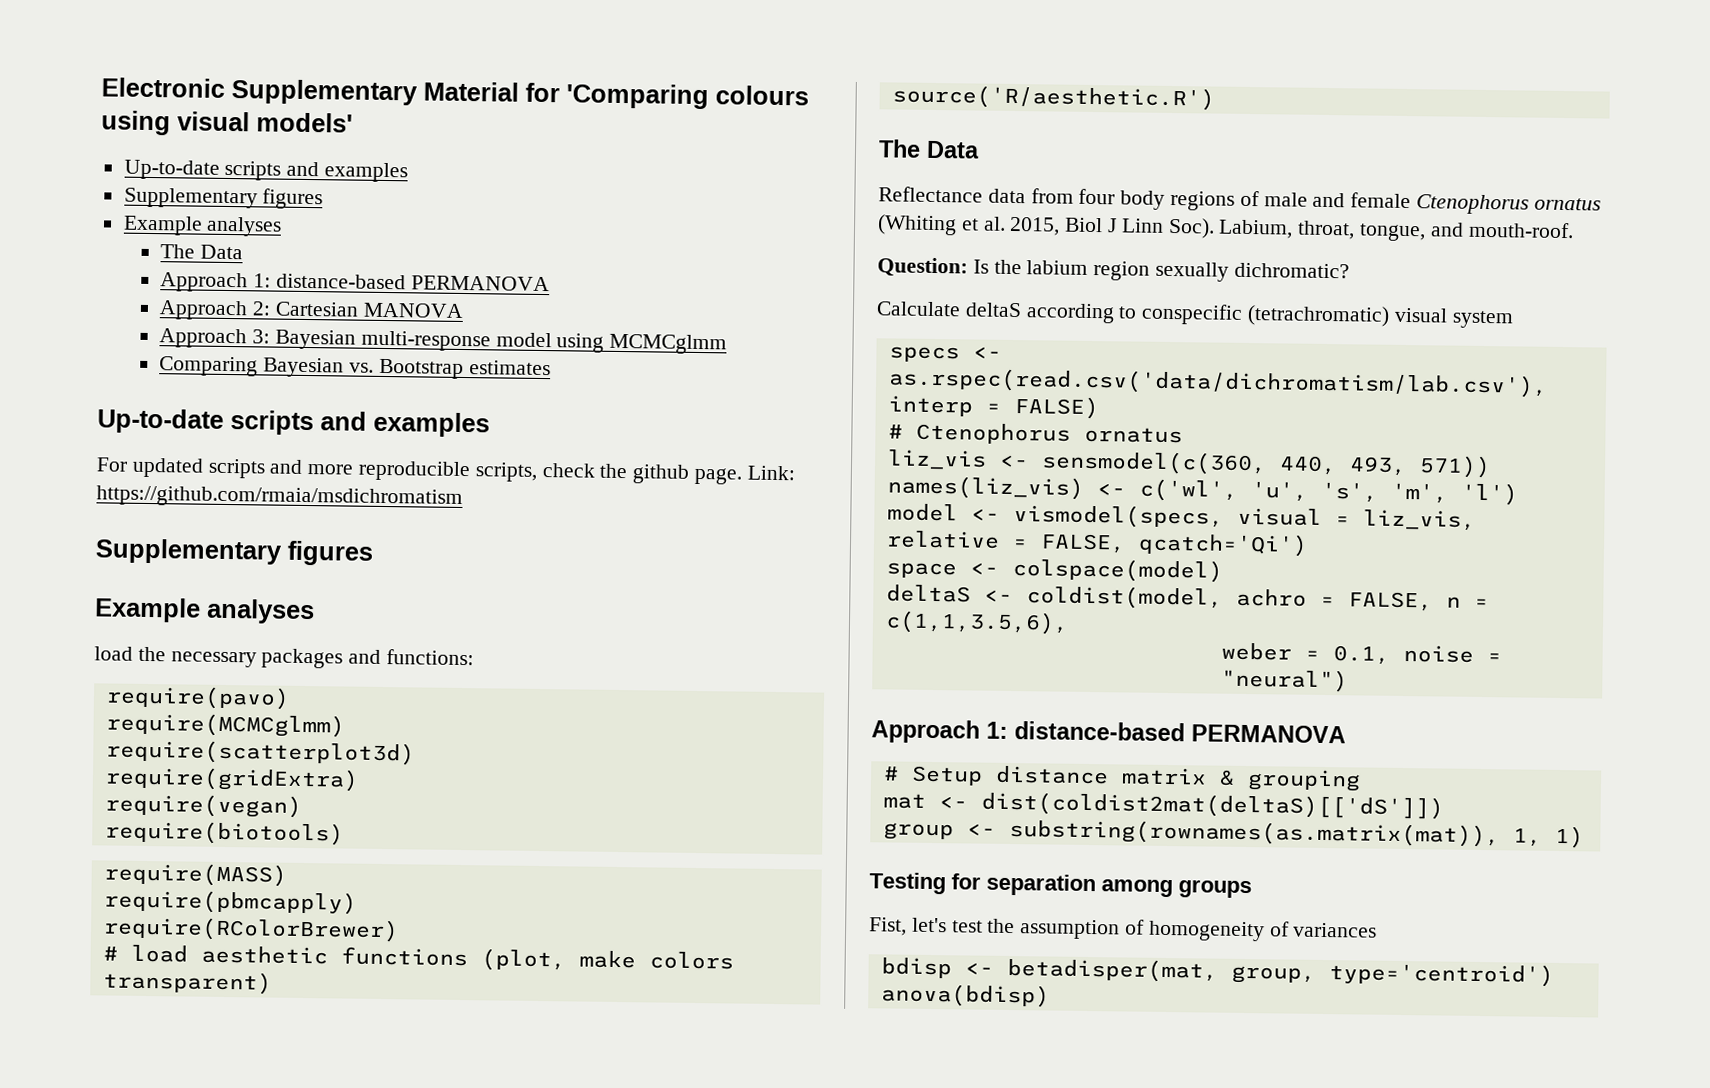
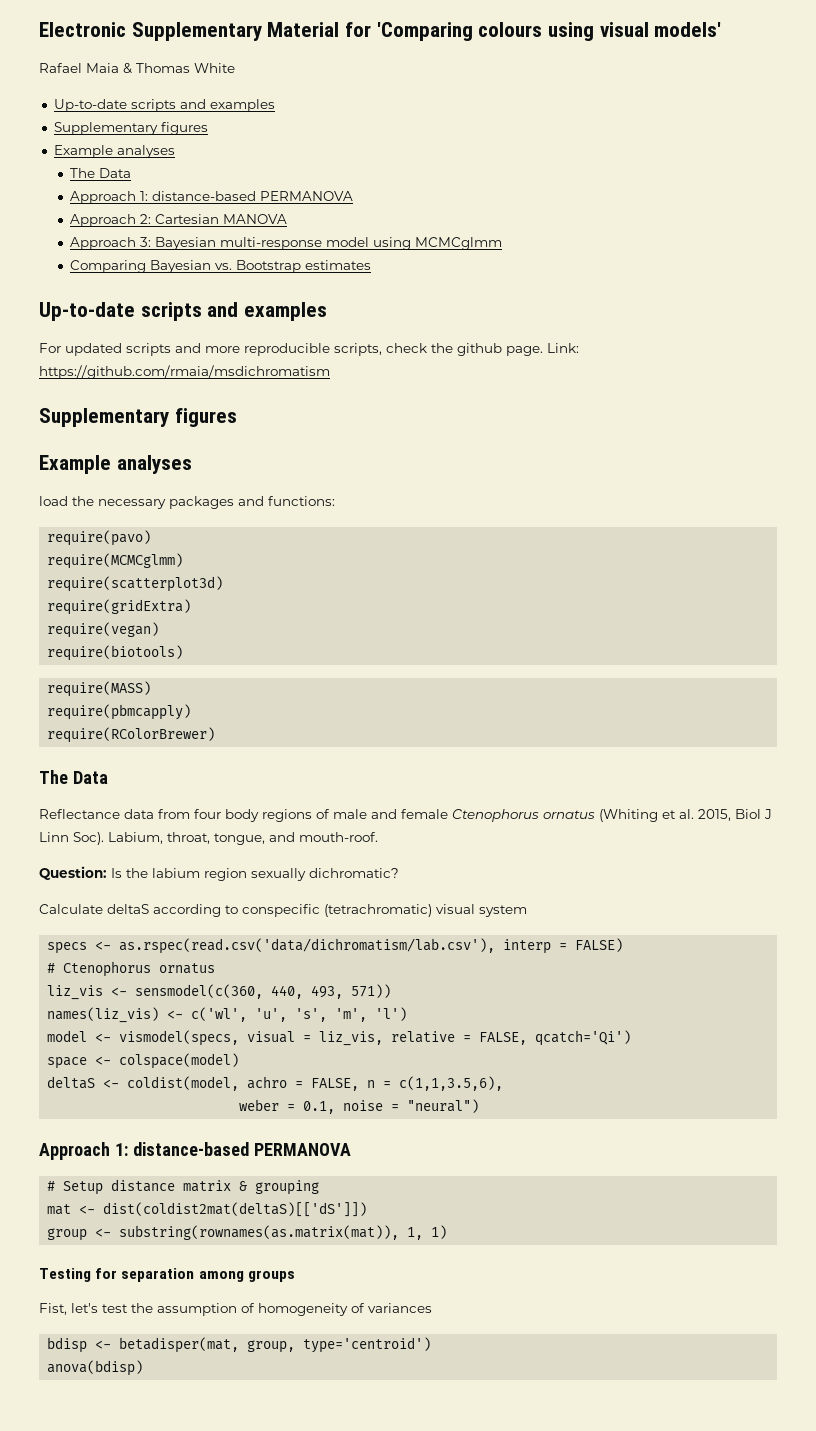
(353, 122) none -> [39,63,235,74] // Rafael Maia & Thomas White
[102,944,734,972] [102,970,272,995] [891,84,1215,111] // # load aesthetic functions (plot, make colors transparent) // source('R/aesthetic.R') -> (216, 735) none

